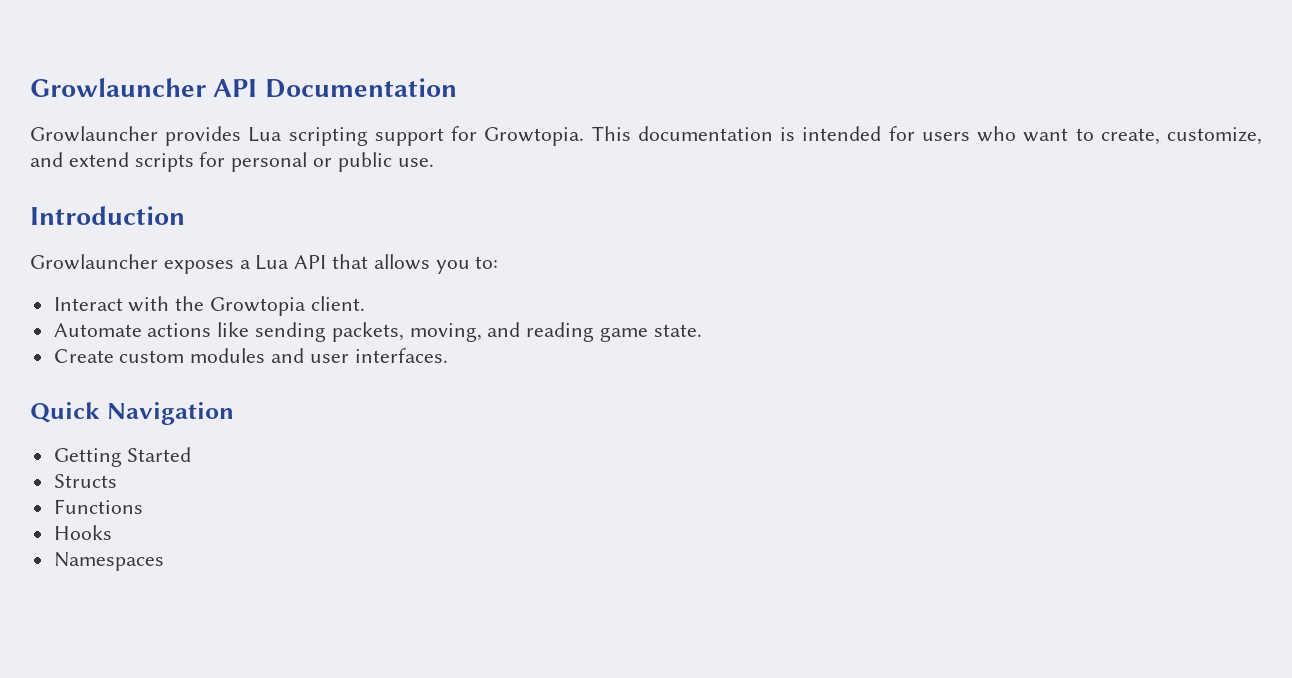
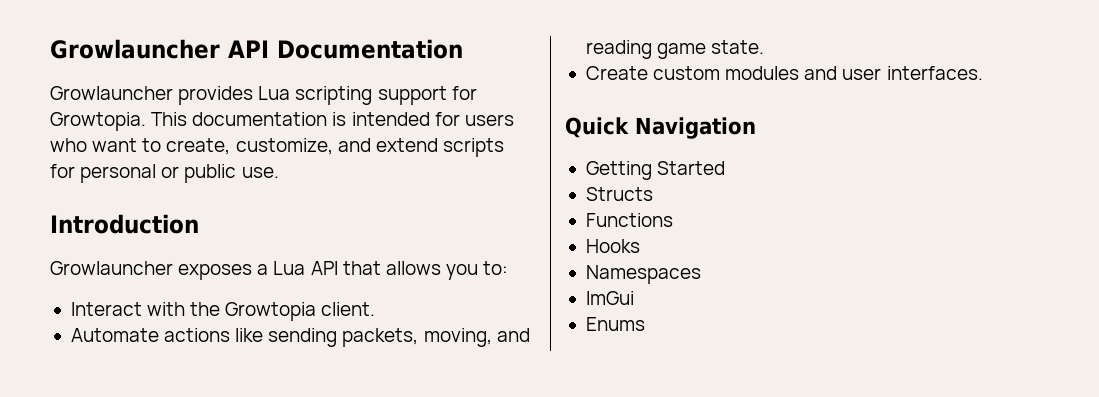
(164, 561) none -> [585,291,634,305] [585,317,645,331] // ImGui // Enums

